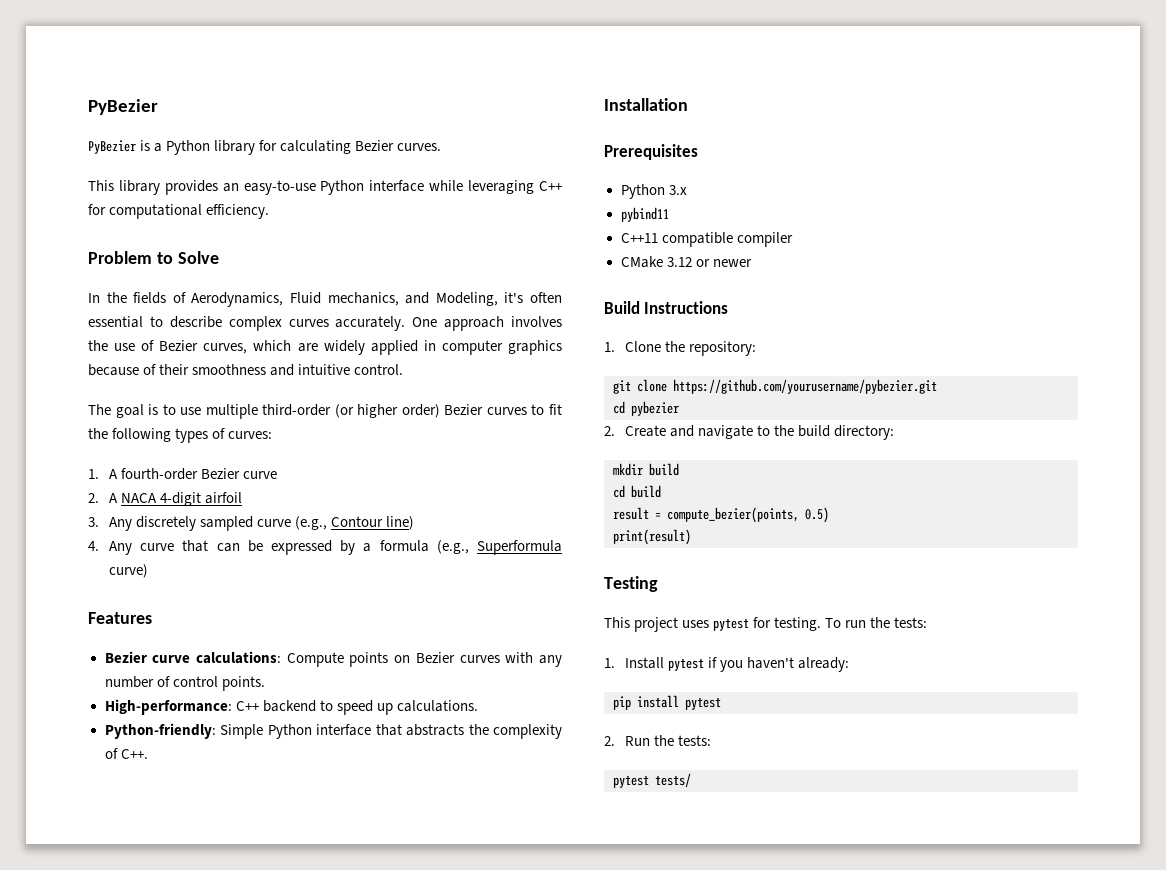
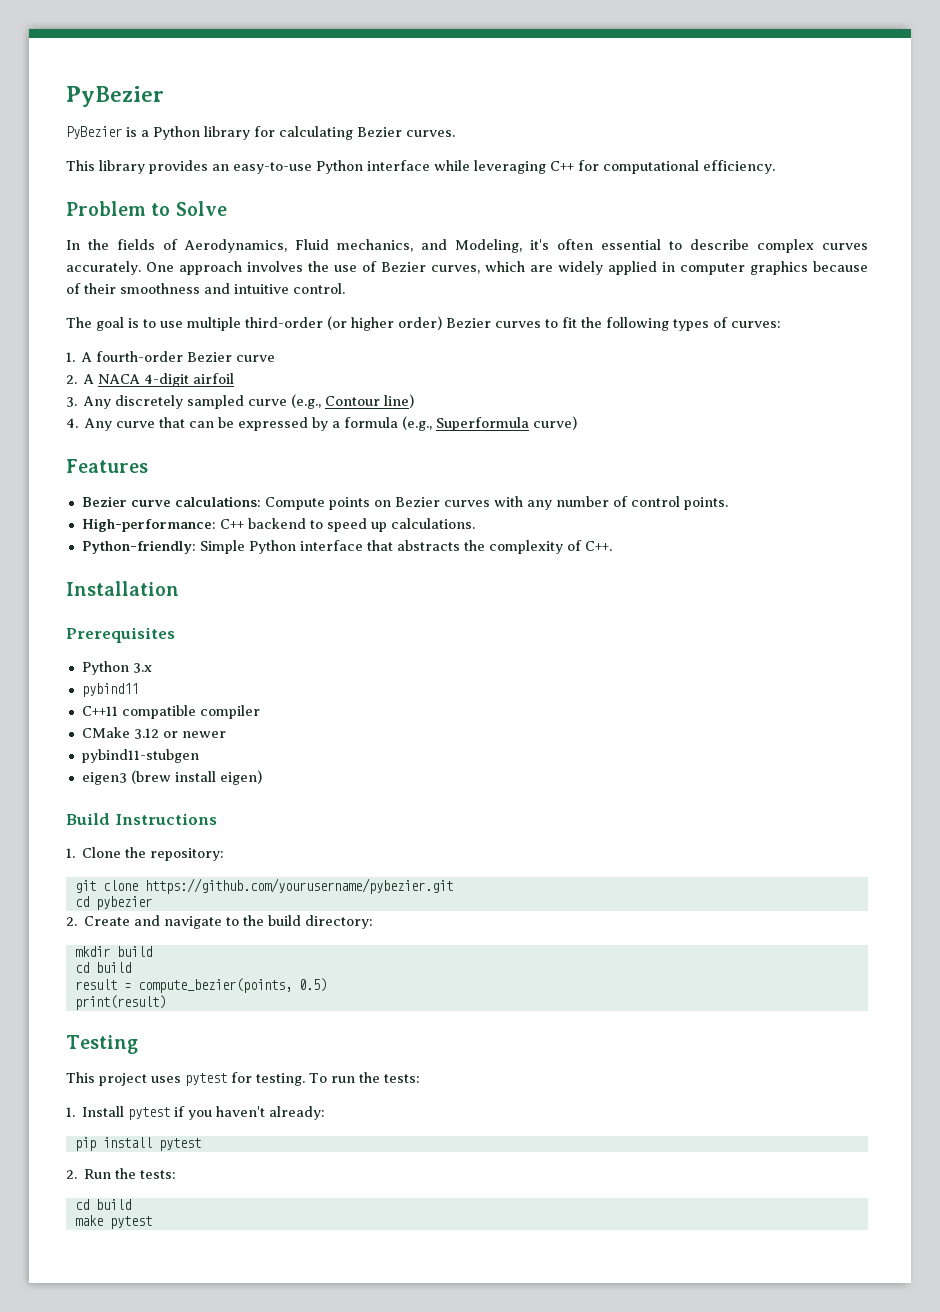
(752, 263) none -> [81,749,199,763] [81,770,262,785] // pybind11-stubgen // eigen3 (brew install eigen)
[613,773,691,788] pytest tests/ -> [74,1199,131,1210] [74,1215,152,1229] cd build // make pytest

